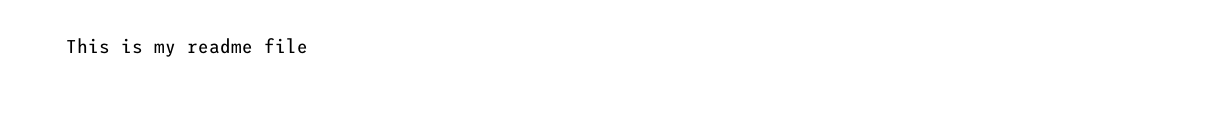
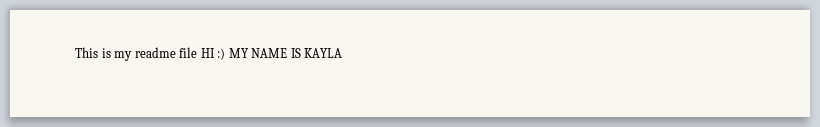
(308, 46) none -> [200,48,343,60] HI :) MY NAME IS KAYLA

